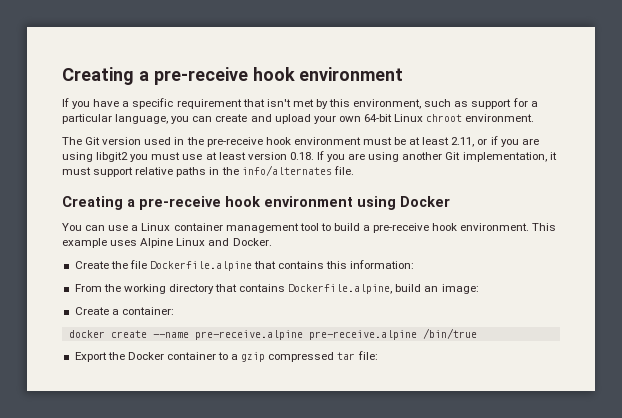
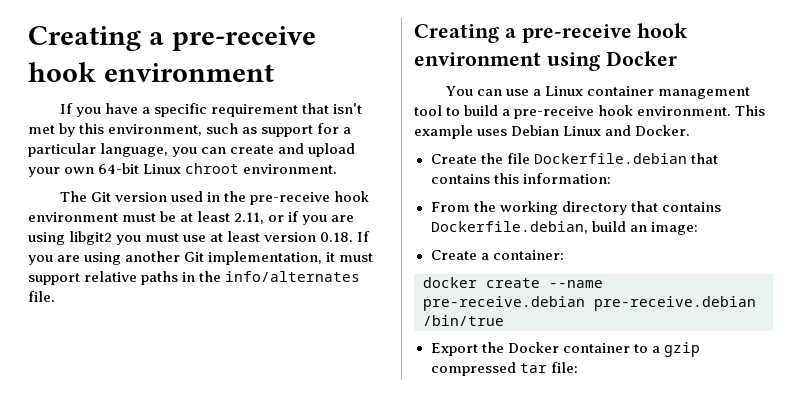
[140,238,174,248] Alpine -> [511,125,560,136] Debian
[149,261,252,271] Dockerfile.alpine -> [533,153,687,164] Dockerfile.debian
[288,284,393,294] Dockerfile.alpine, -> [430,221,588,234] Dockerfile.debian,
[194,330,417,340] pre-receive.alpine pre-receive.alpine -> [423,296,756,311] pre-receive.debian pre-receive.debian

